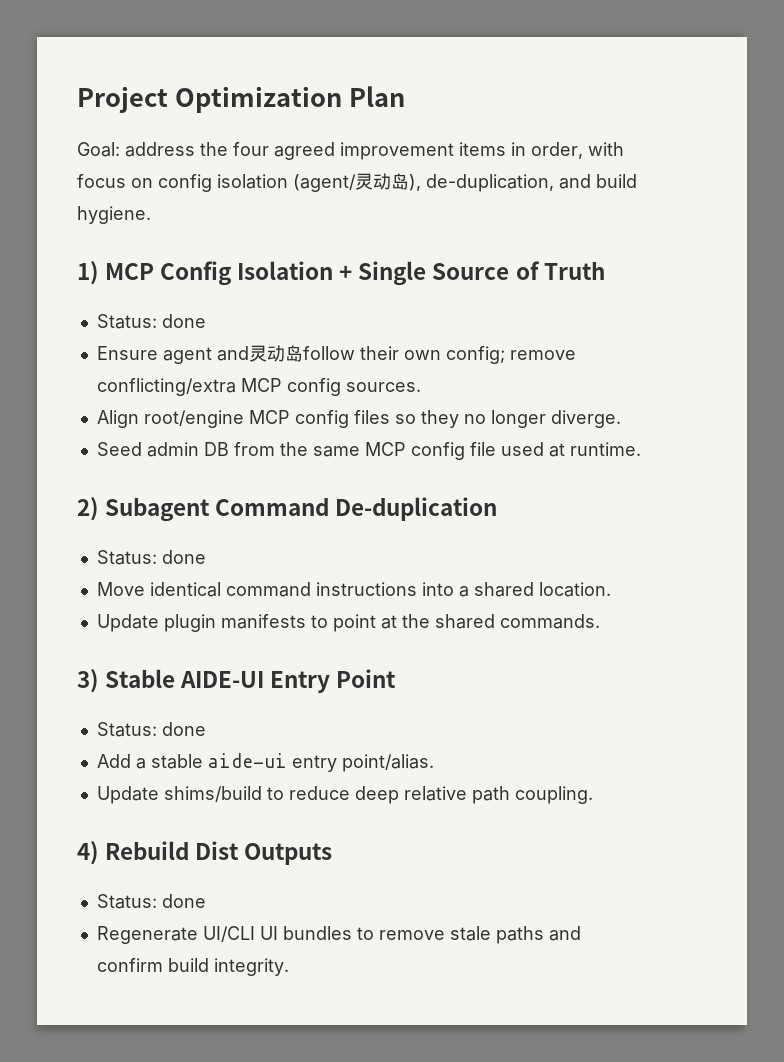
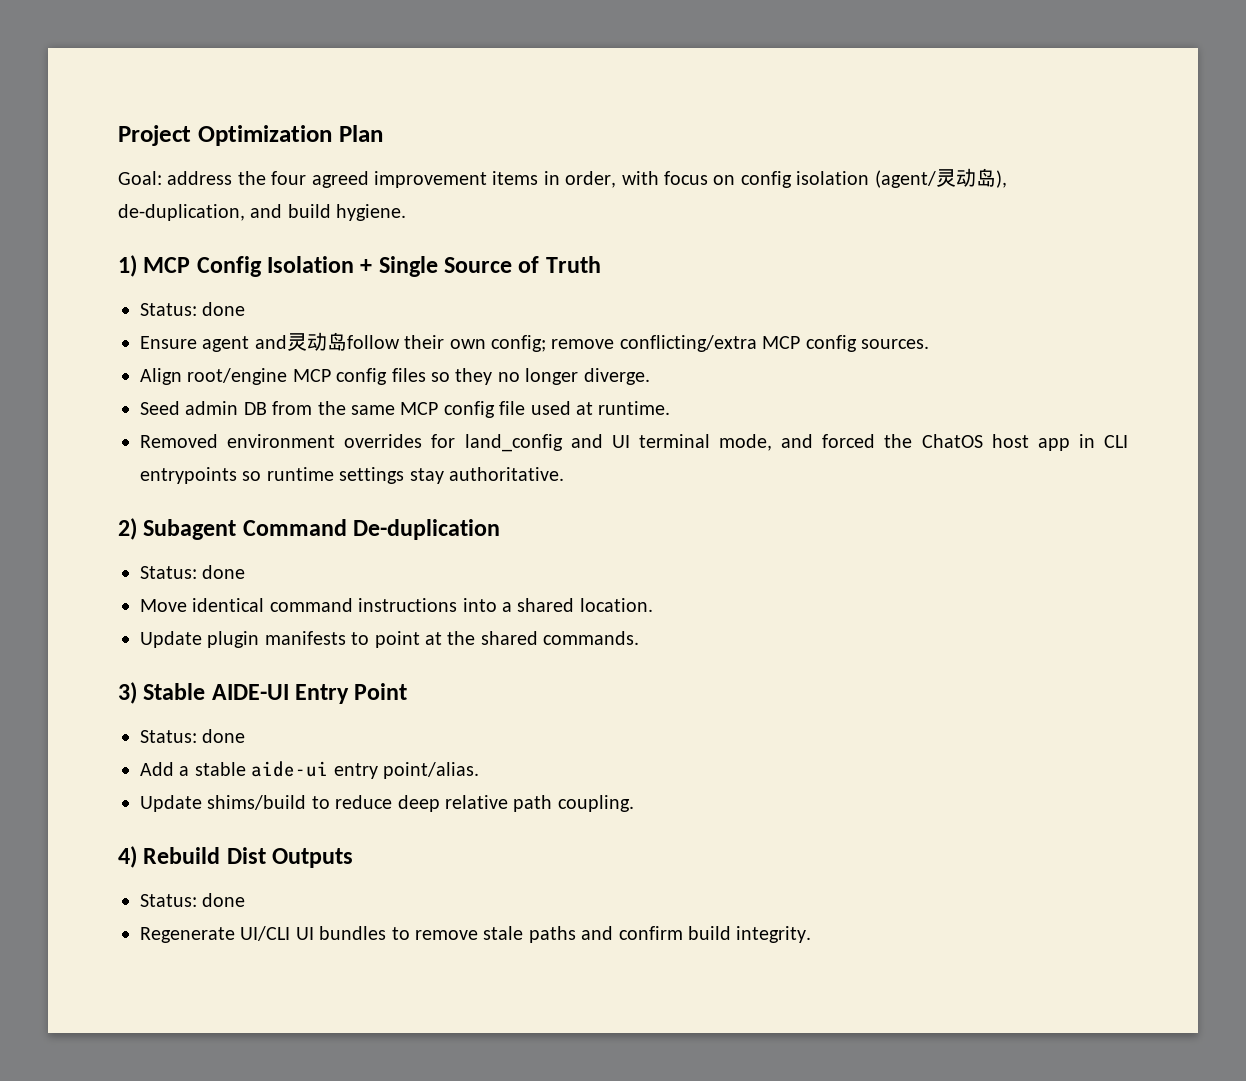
(641, 449) none -> [140,434,1128,452] [140,467,564,484] // Removed environment overrides for land_config and UI terminal mode, and forced the ChatOS host app in CLI entrypoints so runtime settings stay authoritative.

